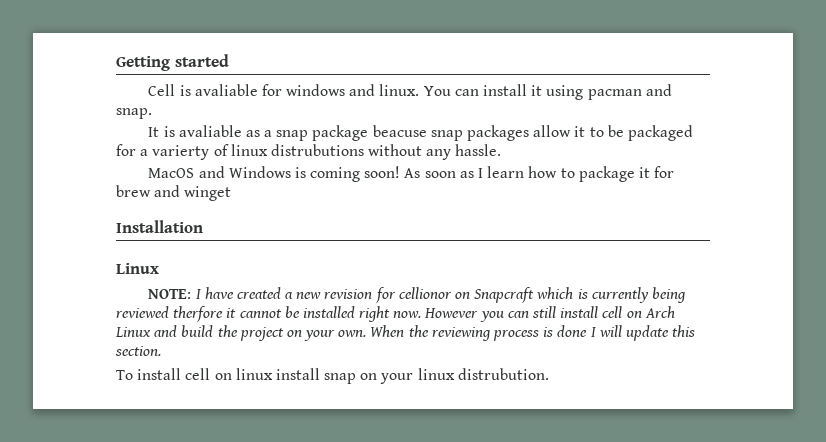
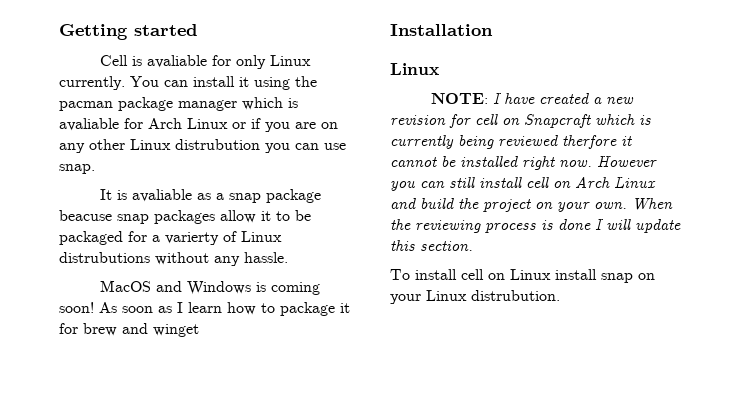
[286,84,420,96] windows and linux. -> [235,55,311,69] [59,76,125,90] only Linux currently.
[587,84,672,100] pacman and -> [295,76,317,87] [59,97,298,111] [59,118,338,132] [59,139,346,153] the pacman package manager which is avaliable for Arch Linux or if you are on any other Linux distrubution you can use
[230,144,268,156] linux -> [241,231,282,242] Linux
[398,287,452,299] cellionor -> [475,114,498,125] cell
[235,368,273,380] linux -> [510,269,551,280] Linux
[417,368,455,380] linux -> [426,290,467,301] Linux

